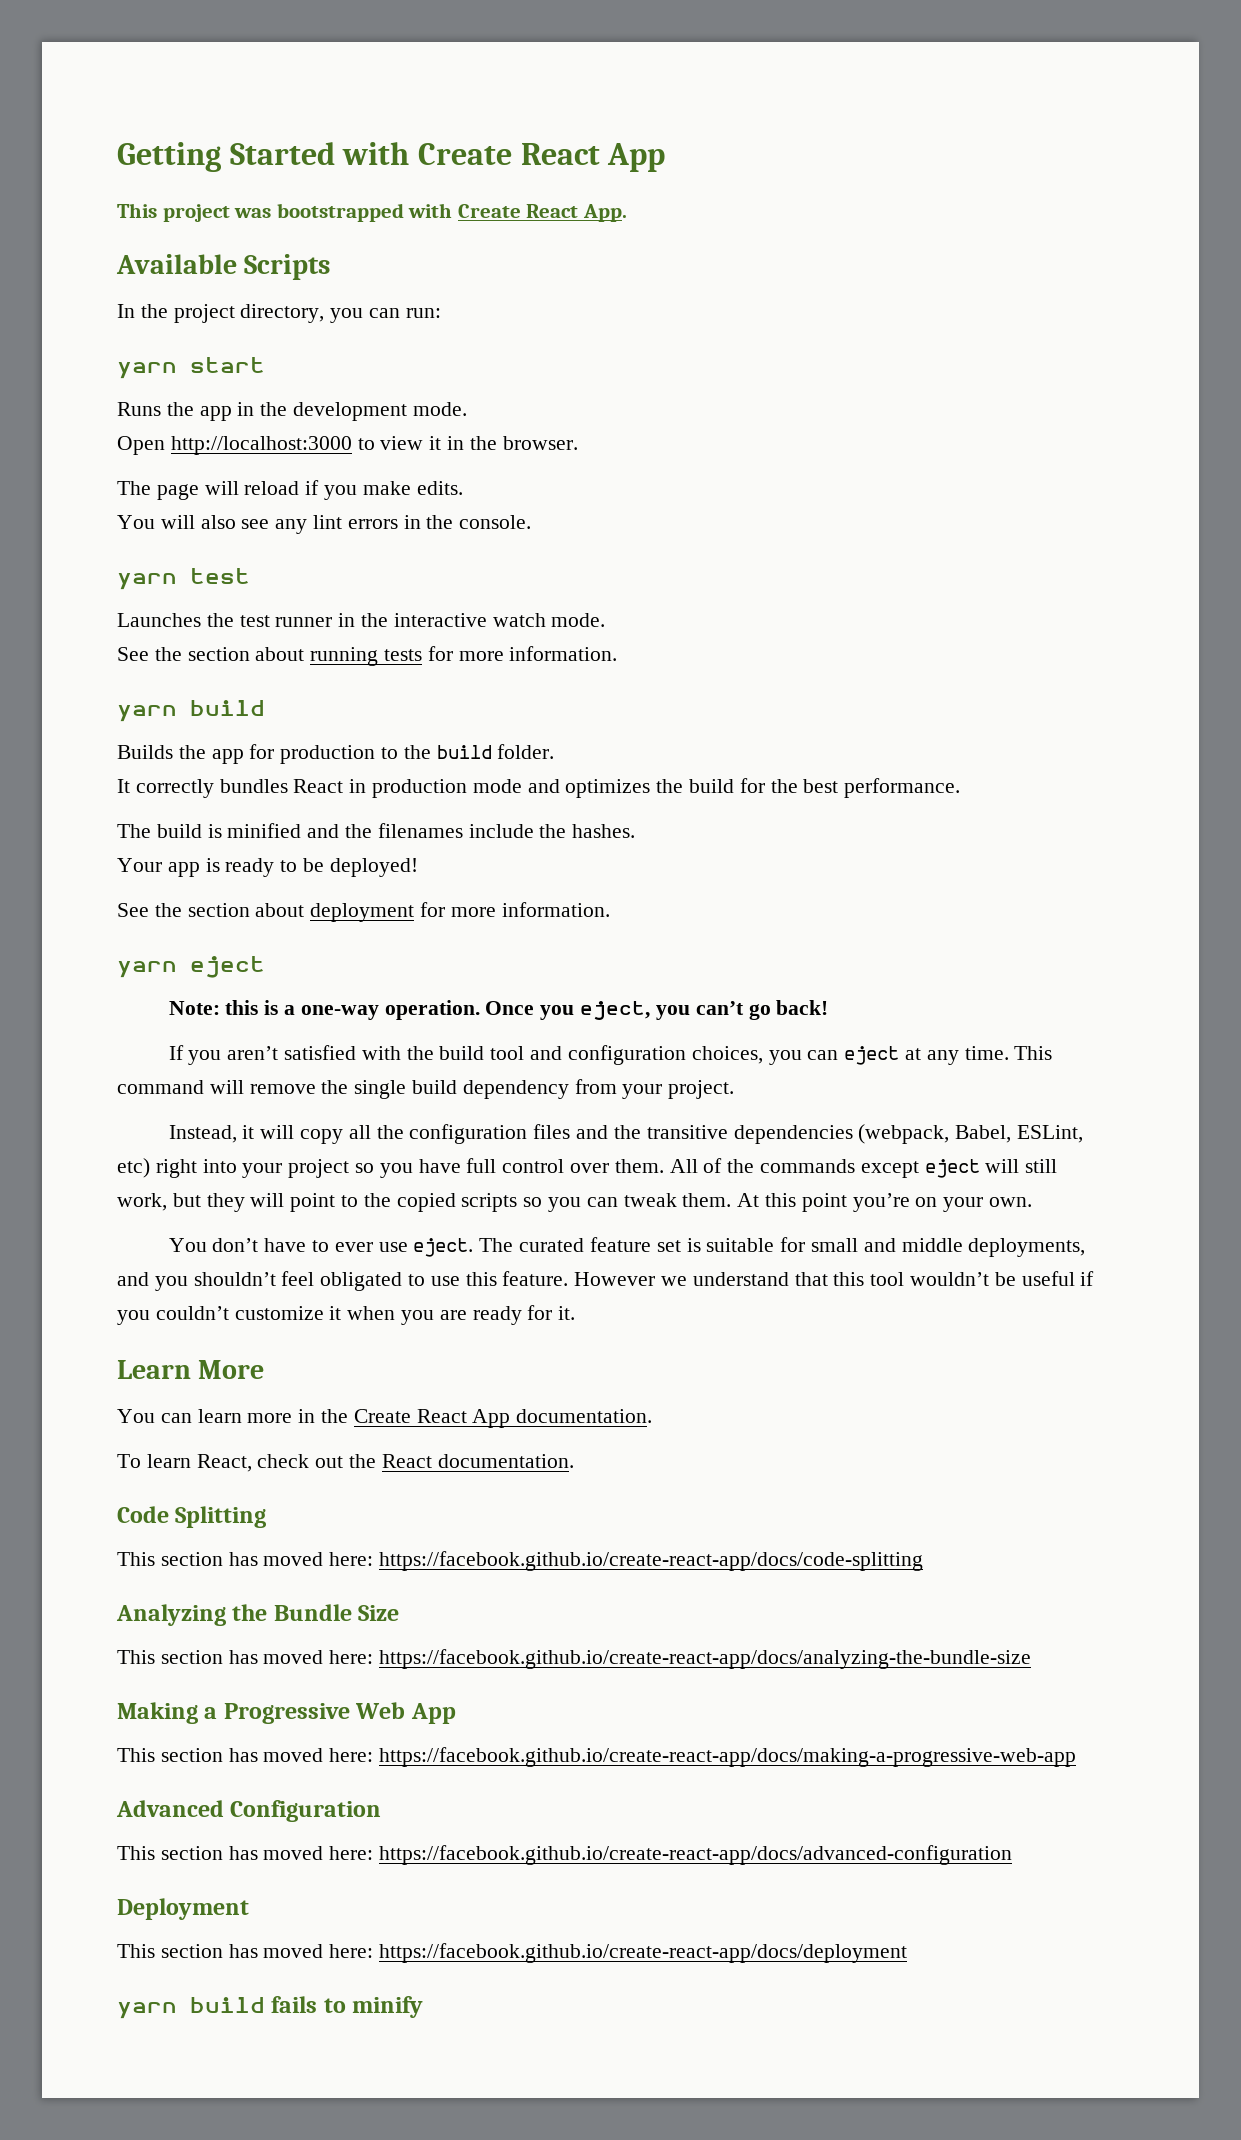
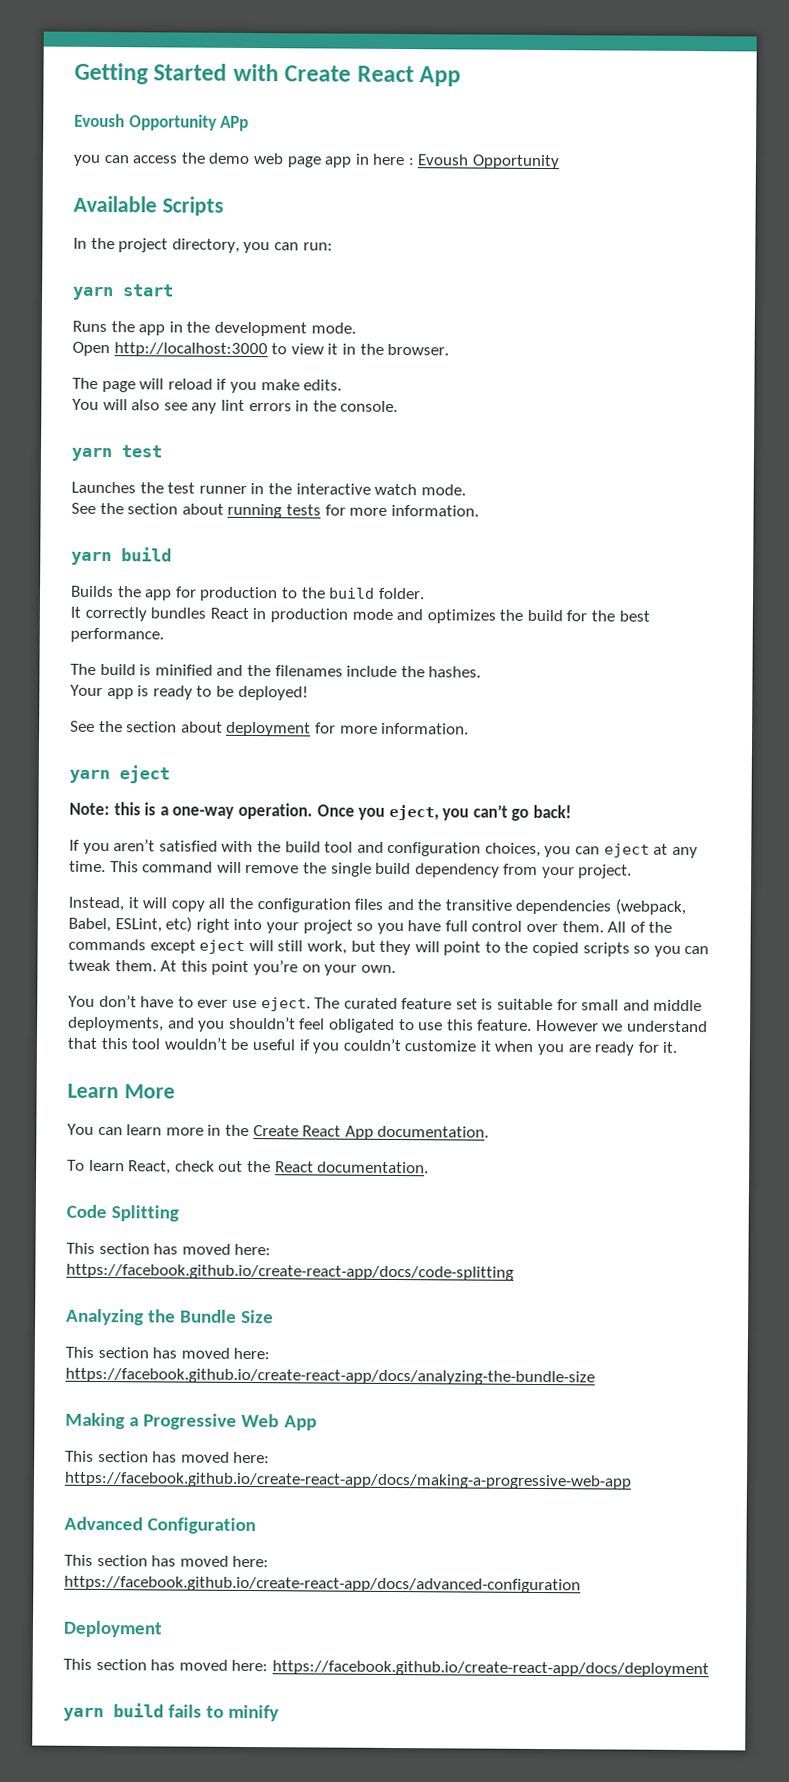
[117,203,627,222] This project was bootstrapped with Create React App. -> [74,113,250,131] [73,152,561,170] Evoush Opportunity APp // you can access the demo web page app in here : Evoush Opportunity

